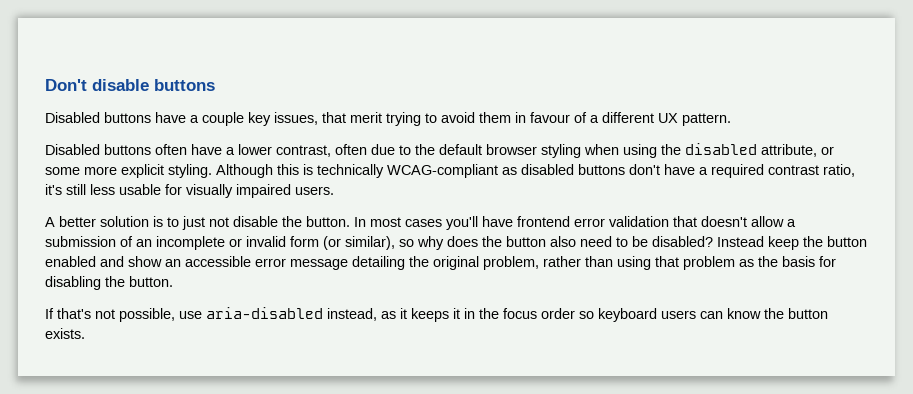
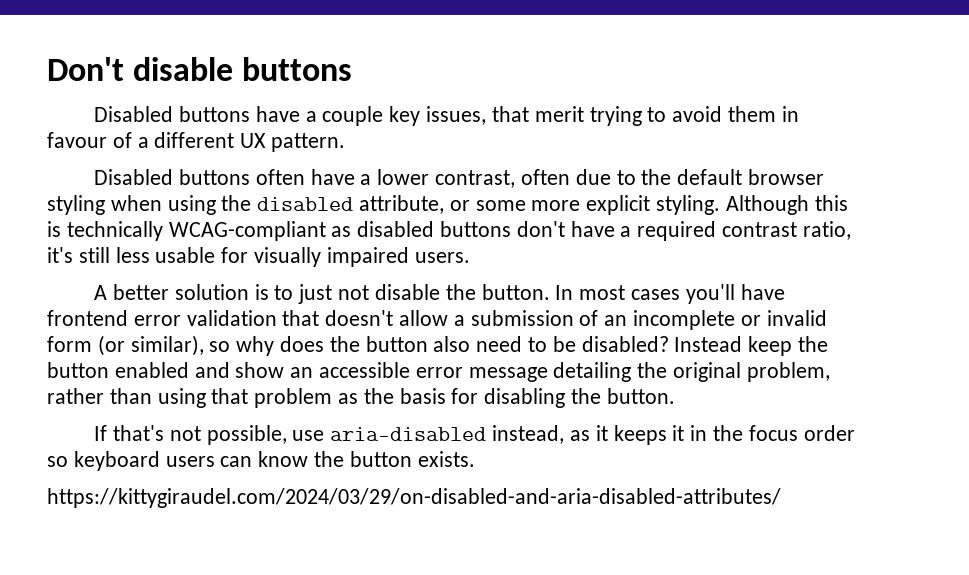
(85, 333) none -> [47,488,781,508] // https://kittygiraudel.com/2024/03/29/on-disabled-and-aria-disabled-attributes/

